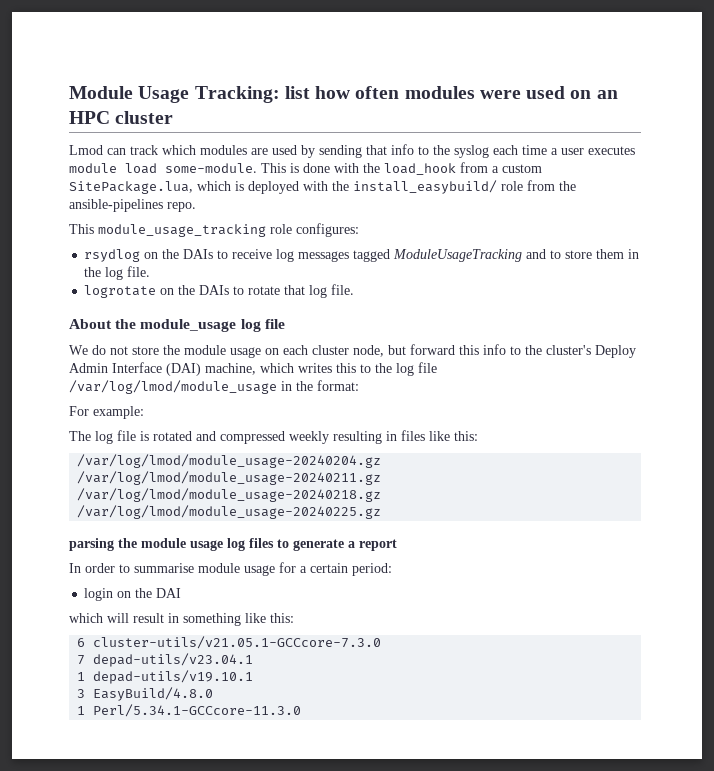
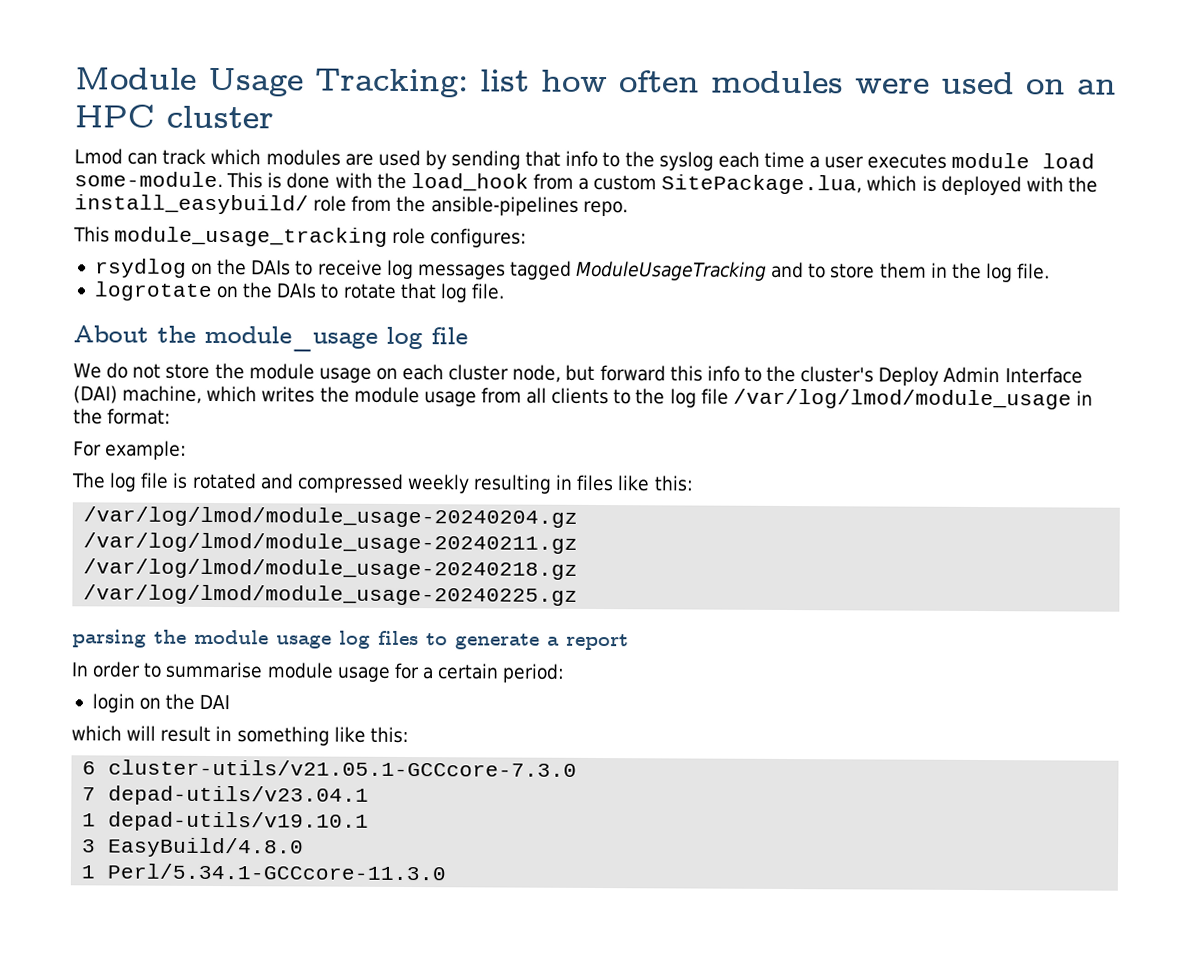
[336,363,356,373] this -> [319,386,610,407] the module usage from all clients

